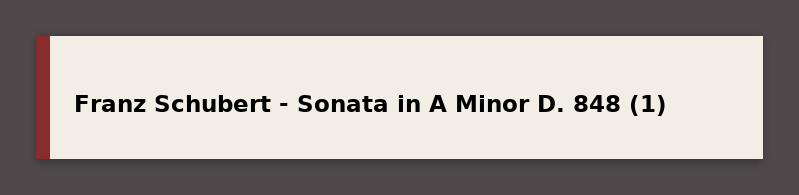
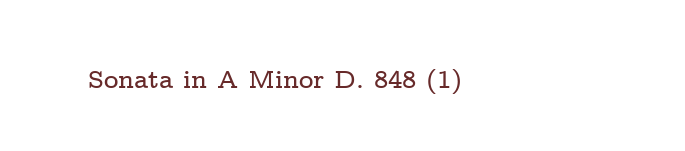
[74,95,289,112] Franz Schubert - -> (88, 79) none

